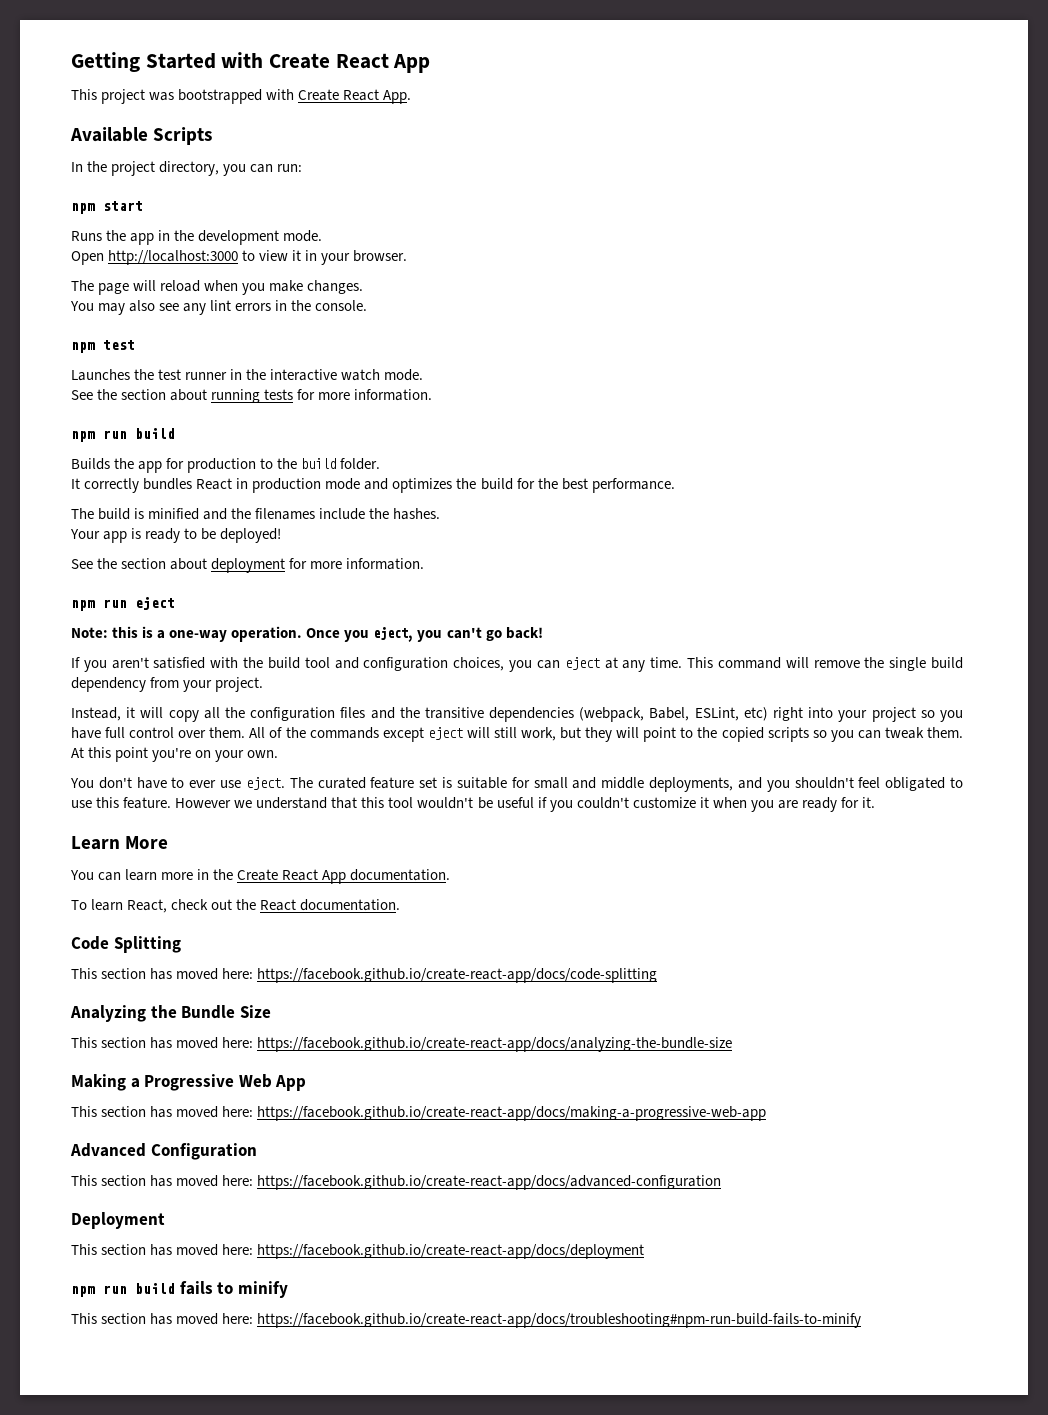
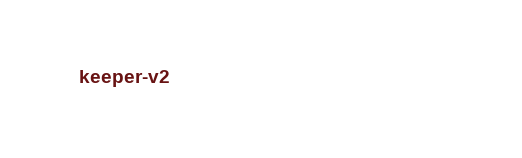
[71,52,431,73] [71,89,412,104] [70,127,213,145] [71,161,303,176] [71,201,143,214] [71,230,323,245] [71,250,408,265] [71,280,364,295] [70,300,368,315] [71,340,135,353] [71,369,424,381] [71,389,433,403] [71,428,175,442] [71,458,381,473] [71,478,675,493] [71,508,441,520] [70,528,282,543] [71,558,425,573] [71,597,175,611] [71,626,543,642] [71,657,964,672] [71,677,264,692] [71,707,963,722] [71,727,964,742] [71,747,279,762] [70,777,964,792] [71,797,876,812] [71,836,169,850] [70,869,451,884] [71,899,401,913] [71,936,181,953] [71,968,658,983] [70,1005,271,1022] [71,1037,733,1052] [71,1074,307,1091] [71,1106,767,1121] [70,1143,257,1160] [71,1175,722,1190] [71,1212,165,1229] [71,1244,645,1259] [71,1281,288,1298] [71,1313,862,1328] Getting Started with Create React App // This project was bootstrapped with Create React App. // Available Scripts // In the project directory, you can run: // npm start // Runs the app in the development mode. // Open http://localhost:3000 to view it in your browser. // The page will reload when you make changes. // You may also see any lint errors in the console. // npm test // Launches the test runner in the interactive watch mode. // See the section about running tests for more information. // npm run build // Builds the app for production to the build folder. // It correctly bundles React in production mode and optimizes the build for the best performance. // The build is minified and the filenames include the hashes. // Your app is ready to be deployed! // See the section about deployment for more information. // npm run eject // Note: this is a one-way operation. Once you eject, you can't go back! // If you aren't satisfied with the build tool and configuration choices, you can eject at any time. This command will remove the single build dependency from your project. // Instead, it will copy all the configuration files and the transitive dependencies (webpack, Babel, ESLint, etc) right into your project so you have full control over them. All of the commands except eject will still work, but they will point to the copied scripts so you can tweak them. At this point you're on your own. // You don't have to ever use eject. The curated feature set is suitable for small and middle deployments, and you shouldn't feel obligated to use this feature. However we understand that this tool wouldn't be useful if you couldn't customize it when you are ready for it. // Learn More // You can learn more in the Create React App documentation. // To learn React, check out the React documentation. // Code Splitting // This section has moved here: https://facebook.github.io/create-react-app/docs/code-splitting // Analyzing the Bundle Size // This section has moved here: https://facebook.github.io/create-react-app/docs/analyzing-the-bundle-size // Making a Progressive Web App // This section has moved here: https://facebook.github.io/create-react-app/docs/making-a-progressive-web-app // Advanced Configuration // This section has moved here: https://facebook.github.io/create-react-app/docs/advanced-configuration // Deployment // This section has moved here: https://facebook.github.io/create-react-app/docs/deployment // npm run build fails to minify // This section has moved here: https://facebook.github.io/create-react-app/docs/troubleshooting#npm-run-build-fails-to-minify -> [79,70,170,87] keeper-v2

